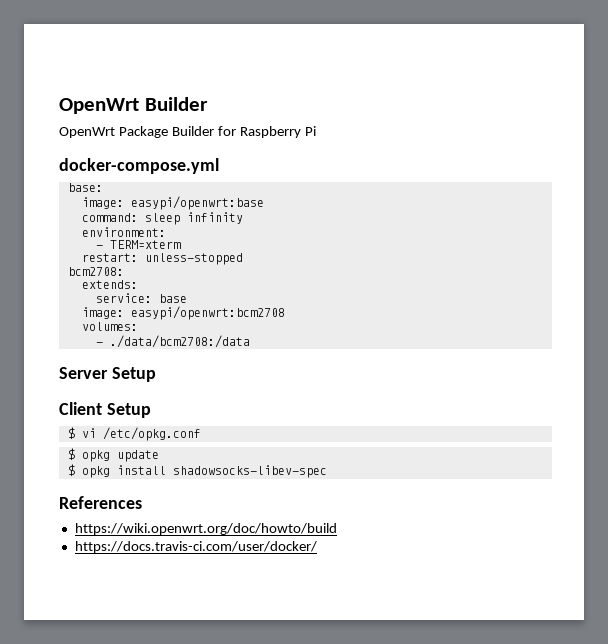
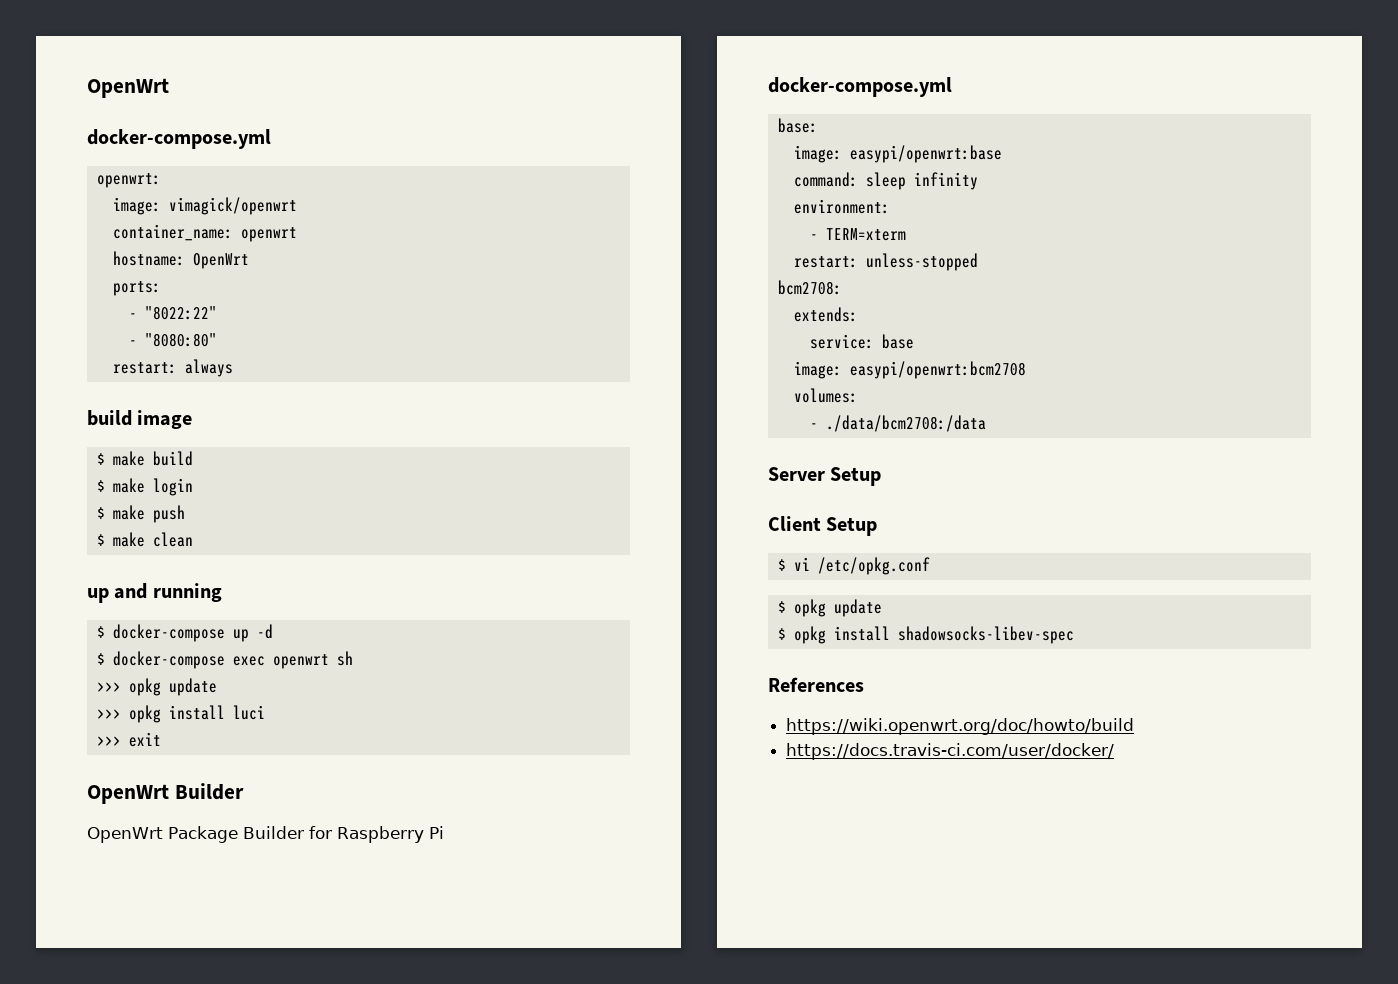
[59,98,139,114] OpenWrt -> [87,78,169,98] [87,129,271,149] [96,173,161,188] [112,197,297,215] [112,224,297,242] [112,251,249,269] [112,281,161,296] [128,306,217,320] [128,333,217,347] [112,359,233,377] [87,410,193,429] [96,451,193,466] [96,478,193,496] [96,505,185,523] [96,532,193,547] [87,583,222,603] [96,624,273,642] [96,651,353,669] [96,678,217,696] [96,705,265,723] [96,732,161,747] [87,784,169,804] OpenWrt // docker-compose.yml // openwrt: // image: vimagick/openwrt // container_name: openwrt // hostname: OpenWrt // ports: // - "8022:22" // - "8080:80" // restart: always // build image // $ make build // $ make login // $ make push // $ make clean // up and running // $ docker-compose up -d // $ docker-compose exec openwrt sh // >>> opkg update // >>> opkg install luci // >>> exit // OpenWrt

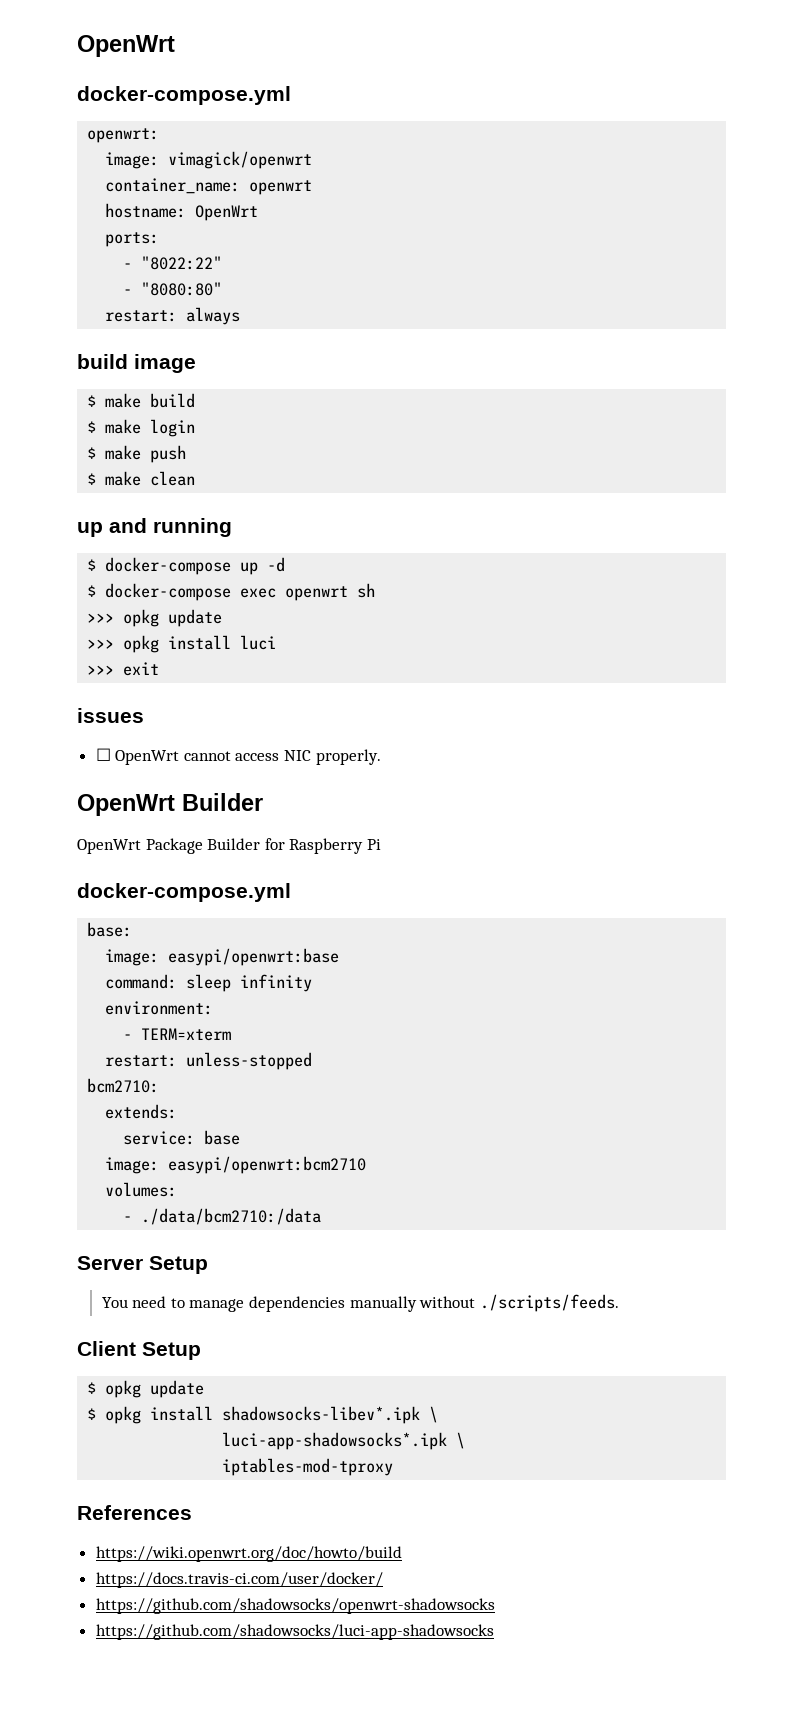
(161, 739) none -> [77,708,144,723] [95,748,381,765] // issues // ☐ OpenWrt cannot access NIC properly.
[777,280,842,295] bcm2708: -> [87,1078,160,1093] bcm2710:
[849,361,1026,379] easypi/openwrt:bcm2708 -> [168,1156,367,1174] easypi/openwrt:bcm2710
[825,415,986,432] ./data/bcm2708:/data -> [141,1208,322,1225] ./data/bcm2710:/data
(882, 476) none -> [101,1294,619,1312] // You need to manage dependencies manually without ./scripts/feeds.
[777,557,930,575] // $ vi /etc/opkg.conf -> (201, 1351) none
[897,626,1074,644] shadowsocks-libev-spec -> [222,1406,439,1424] [222,1432,466,1450] [222,1458,394,1476] shadowsocks-libev*.ipk \ // luci-app-shadowsocks*.ipk \ // iptables-mod-tproxy
(1115, 751) none -> [95,1598,495,1614] [95,1624,494,1640] // https://github.com/shadowsocks/openwrt-shadowsocks // https://github.com/shadowsocks/luci-app-shadowsocks

